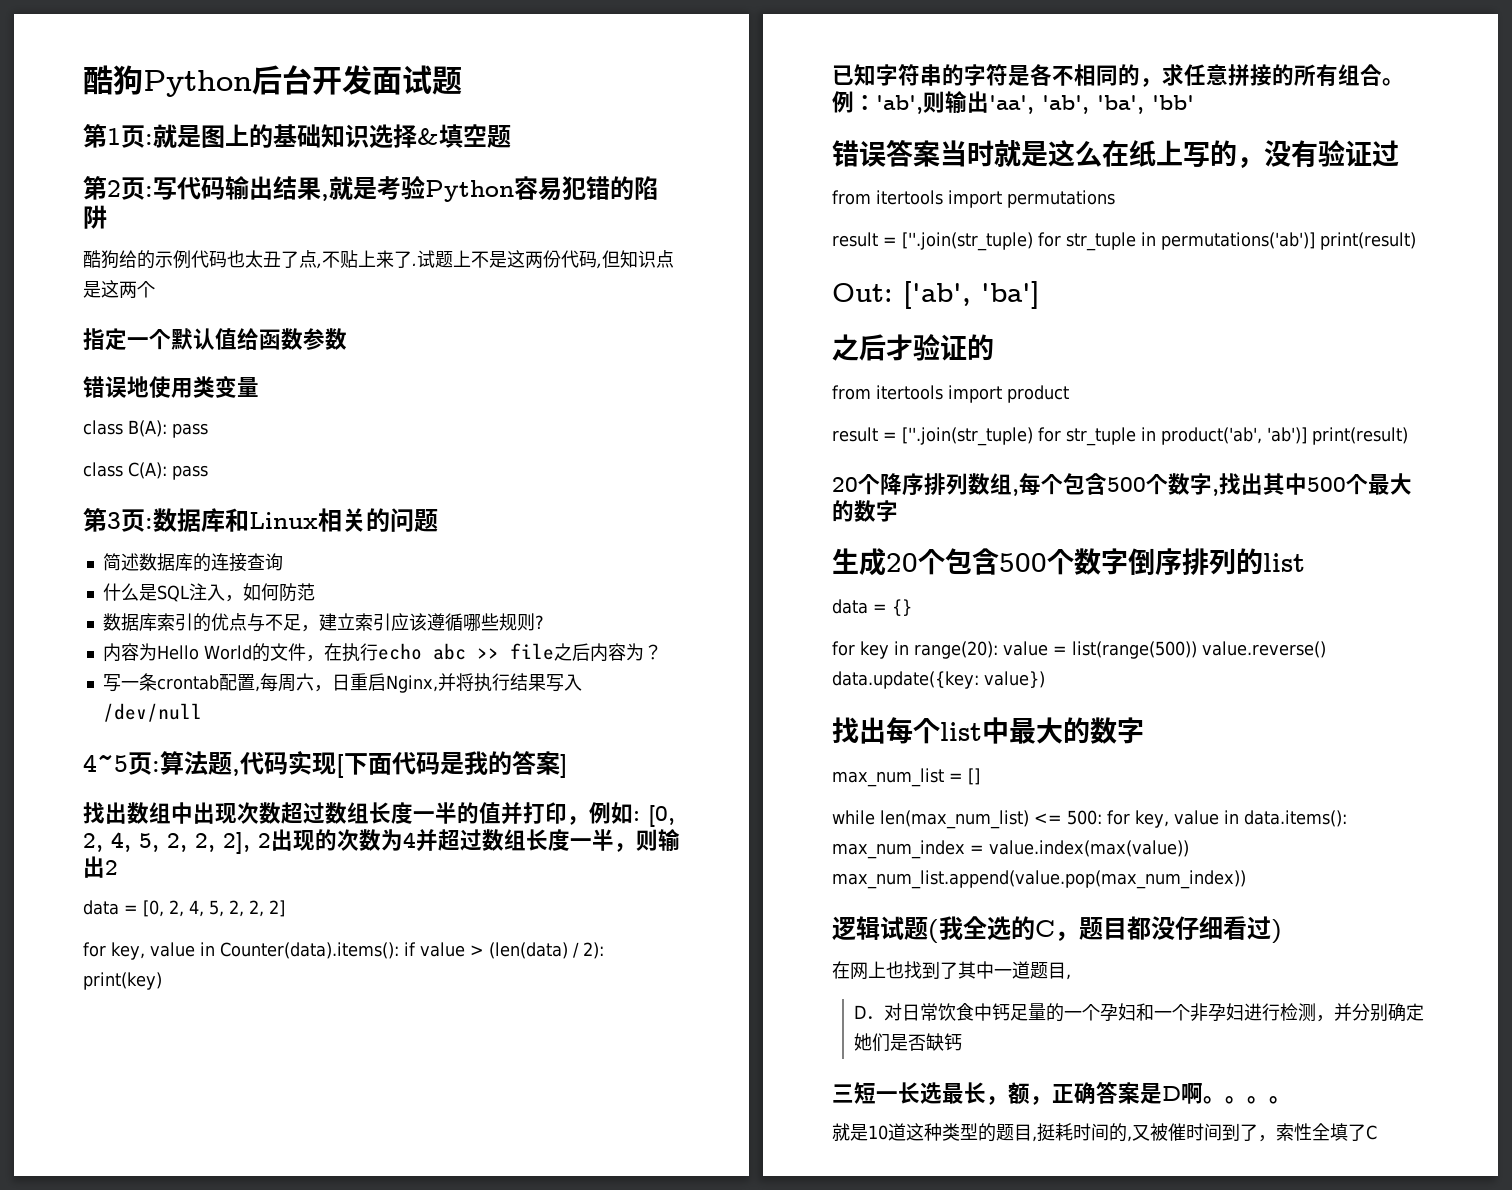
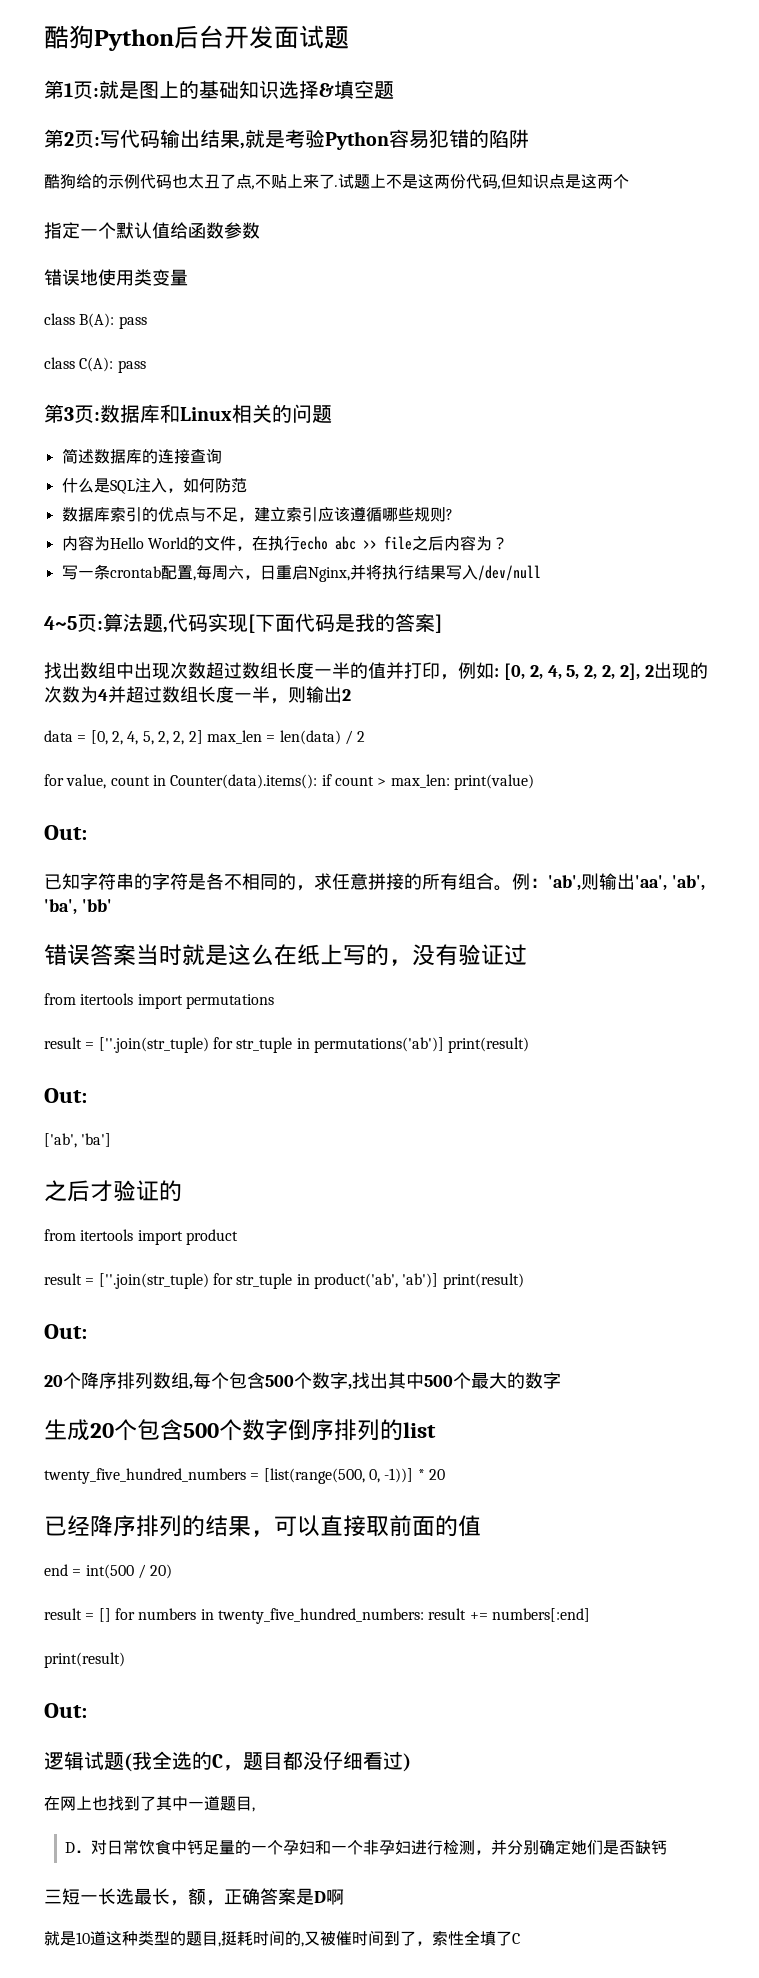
[83,942,195,960] // for key, value -> [206,730,366,745] [44,774,150,789] max_len = len(data) / 2 // for value, count
[420,942,604,959] [83,972,162,990] value > (len(data) / 2): print(key) -> [334,774,534,790] [44,825,87,840] count > max_len: print(value) // Out:
(893, 292) none -> (87, 1095) //
(1408, 436) none -> [44,1324,87,1339] // Out:
[832,599,912,616] [832,641,1326,659] [832,671,1045,689] [832,717,1144,744] [832,768,980,787] [832,810,1347,829] [832,840,1189,859] [832,870,1246,889] data = {} // for key in range(20): value = list(range(500)) value.reverse() data.update({key: value}) // 找出每个list中最大的数字 // max_num_list = [] // while len(max_num_list) <= 500: for key, value in data.items(): max_num_index = value.index(max(value)) max_num_list.append(value.pop(max_num_index)) -> [44,1468,445,1484] [44,1515,481,1537] [44,1564,173,1579] [44,1608,590,1624] [44,1652,125,1668] [44,1703,87,1718] twenty_five_hundred_numbers = [list(range(500, 0, -1))] * 20 // 已经降序排列的结果，可以直接取前面的值 // end = int(500 / 20) // result = [] for numbers in twenty_five_hundred_numbers: result += numbers[:end] // print(result) // Out:
[1203,1096,1291,1104] 。。。。 -> (344, 1897) none

